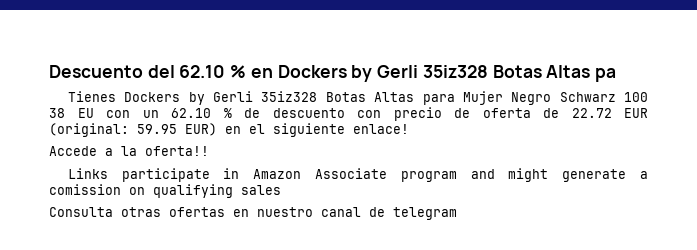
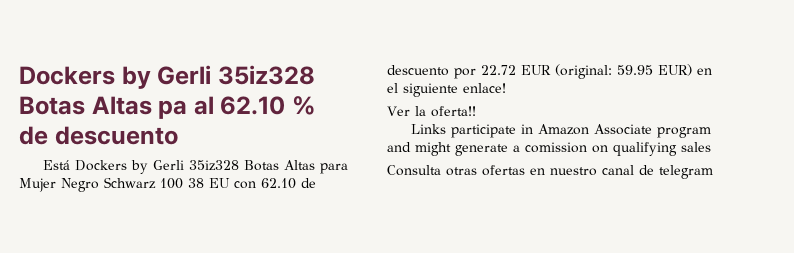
[49,65,273,78] Descuento del 62.10 % en -> (19, 75) none
[67,91,116,102] // Tienes -> [193,96,317,115] [19,126,178,145] [42,160,70,170] al 62.10 % de descuento // Está
[142,107,559,121] un 62.10 % de descuento con precio de oferta de -> [261,178,316,189] [387,65,476,79] 62.10 de descuento por
[49,146,113,156] Accede a -> [387,106,410,116] Ver

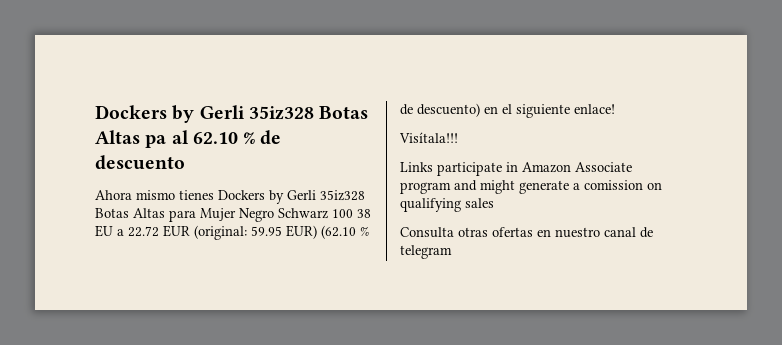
[42,160,70,170] Está -> [95,190,214,200] Ahora mismo tienes
[234,178,316,189] [387,65,476,79] con 62.10 de descuento por -> [117,229,124,236] a
(692, 70) none -> [321,225,369,239] [400,103,480,117] (62.10 % de descuento)
[387,106,476,117] Ver la oferta!! -> [399,132,458,143] Visítala!!!

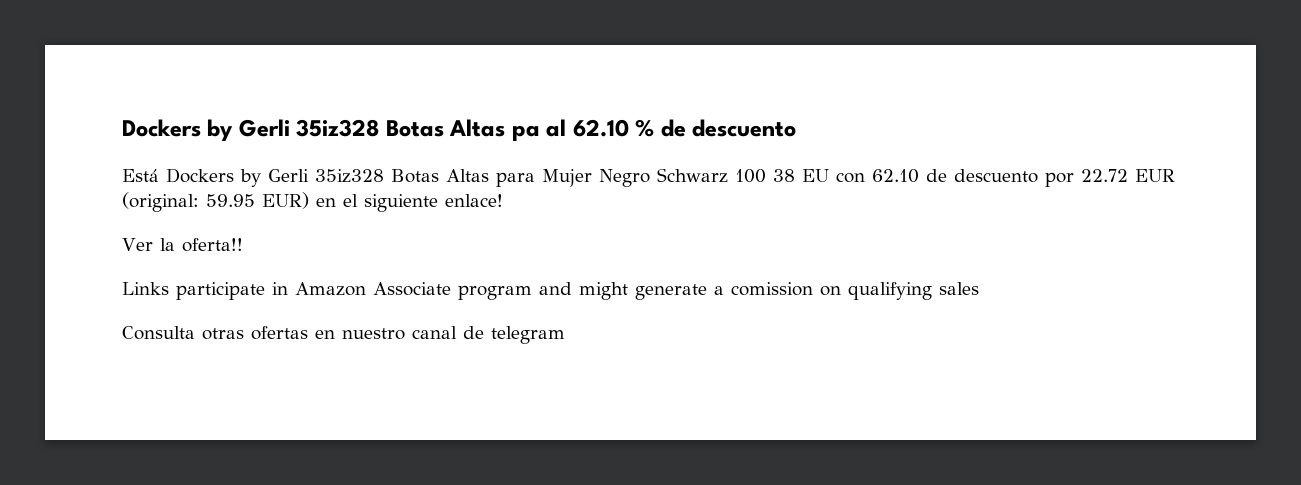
[95,190,214,200] Ahora mismo tienes -> [122,169,159,182] Está
[117,229,124,236] a -> [836,169,1074,187] con 62.10 de descuento por
[321,225,369,239] [400,103,480,117] (62.10 % de descuento) -> (309, 200) none
[399,132,458,143] Visítala!!! -> [122,238,243,252] Ver la oferta!!

